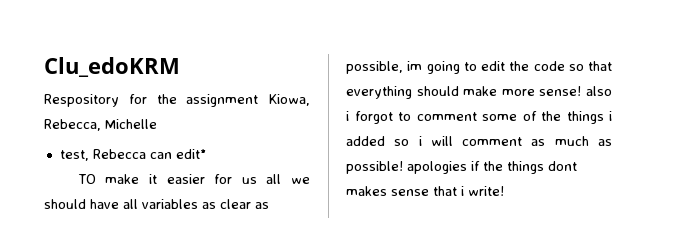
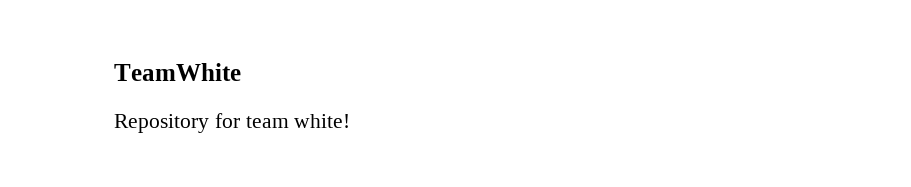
[44,57,180,77] [44,94,310,107] [44,119,157,131] [59,149,206,161] [77,174,311,184] [44,199,269,209] [346,61,612,74] [346,86,612,99] [346,111,612,124] [346,136,612,146] [346,161,577,174] [346,186,504,196] Clu_edoKRM // Respository for the assignment Kiowa, Rebecca, Michelle // test, Rebecca can edit* // TO make it easier for us all we should have all variables as clear as possible, im going to edit the code so that everything should make more sense! also i forgot to comment some of the things i added so i will comment as much as possible! apologies if the things dont makes sense that i write! -> [114,63,241,81] [114,113,351,133] TeamWhite // Repository for team white!

